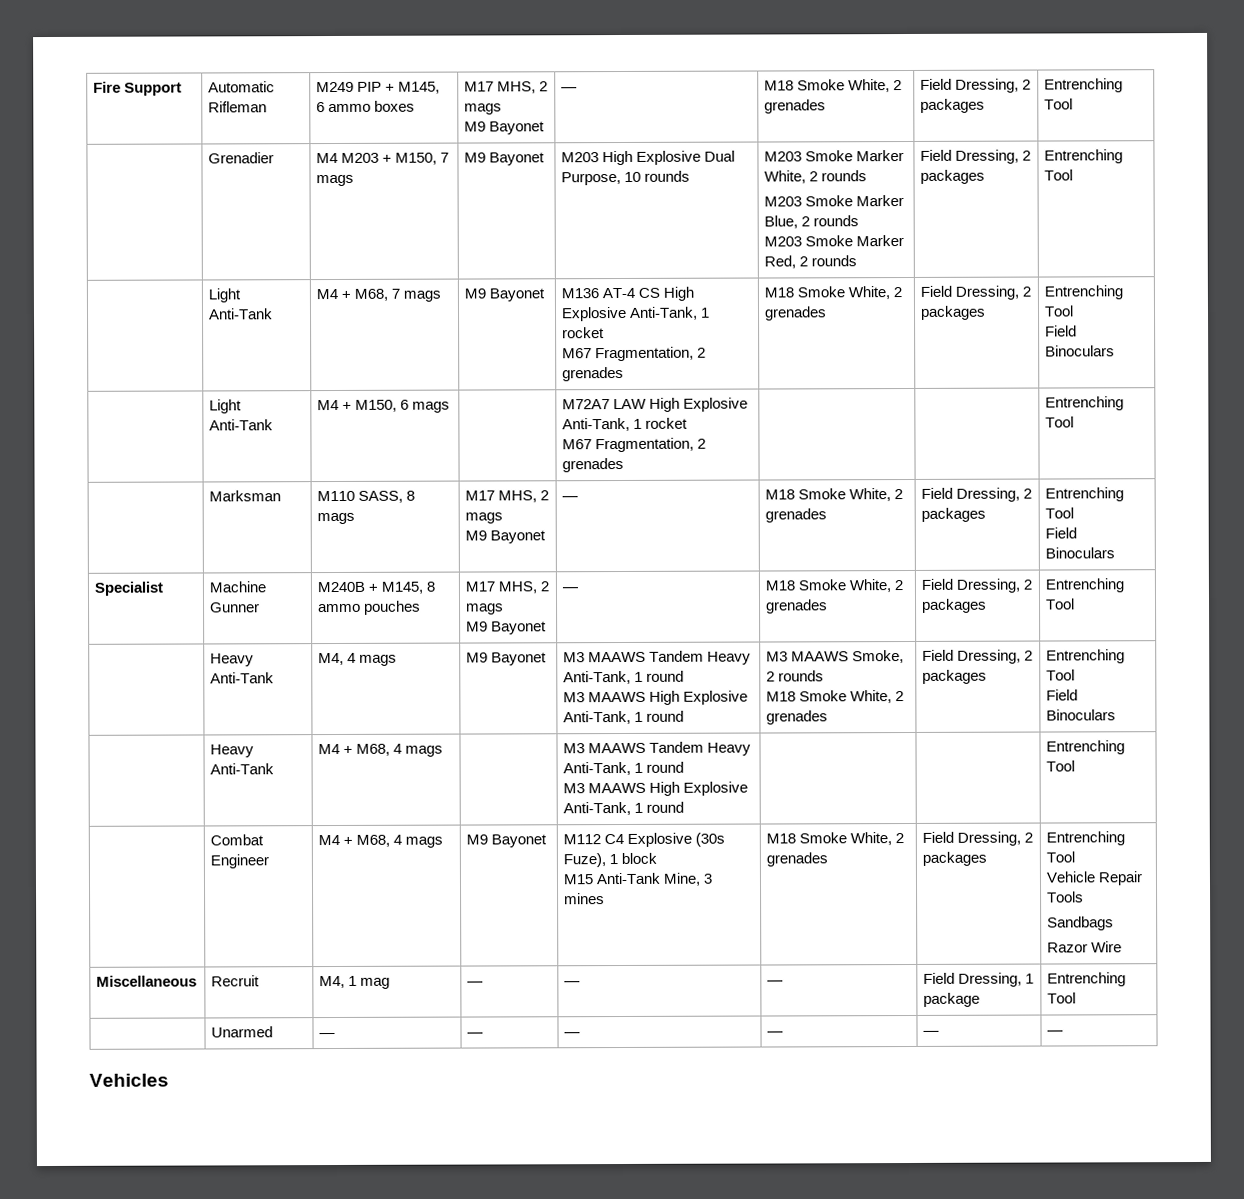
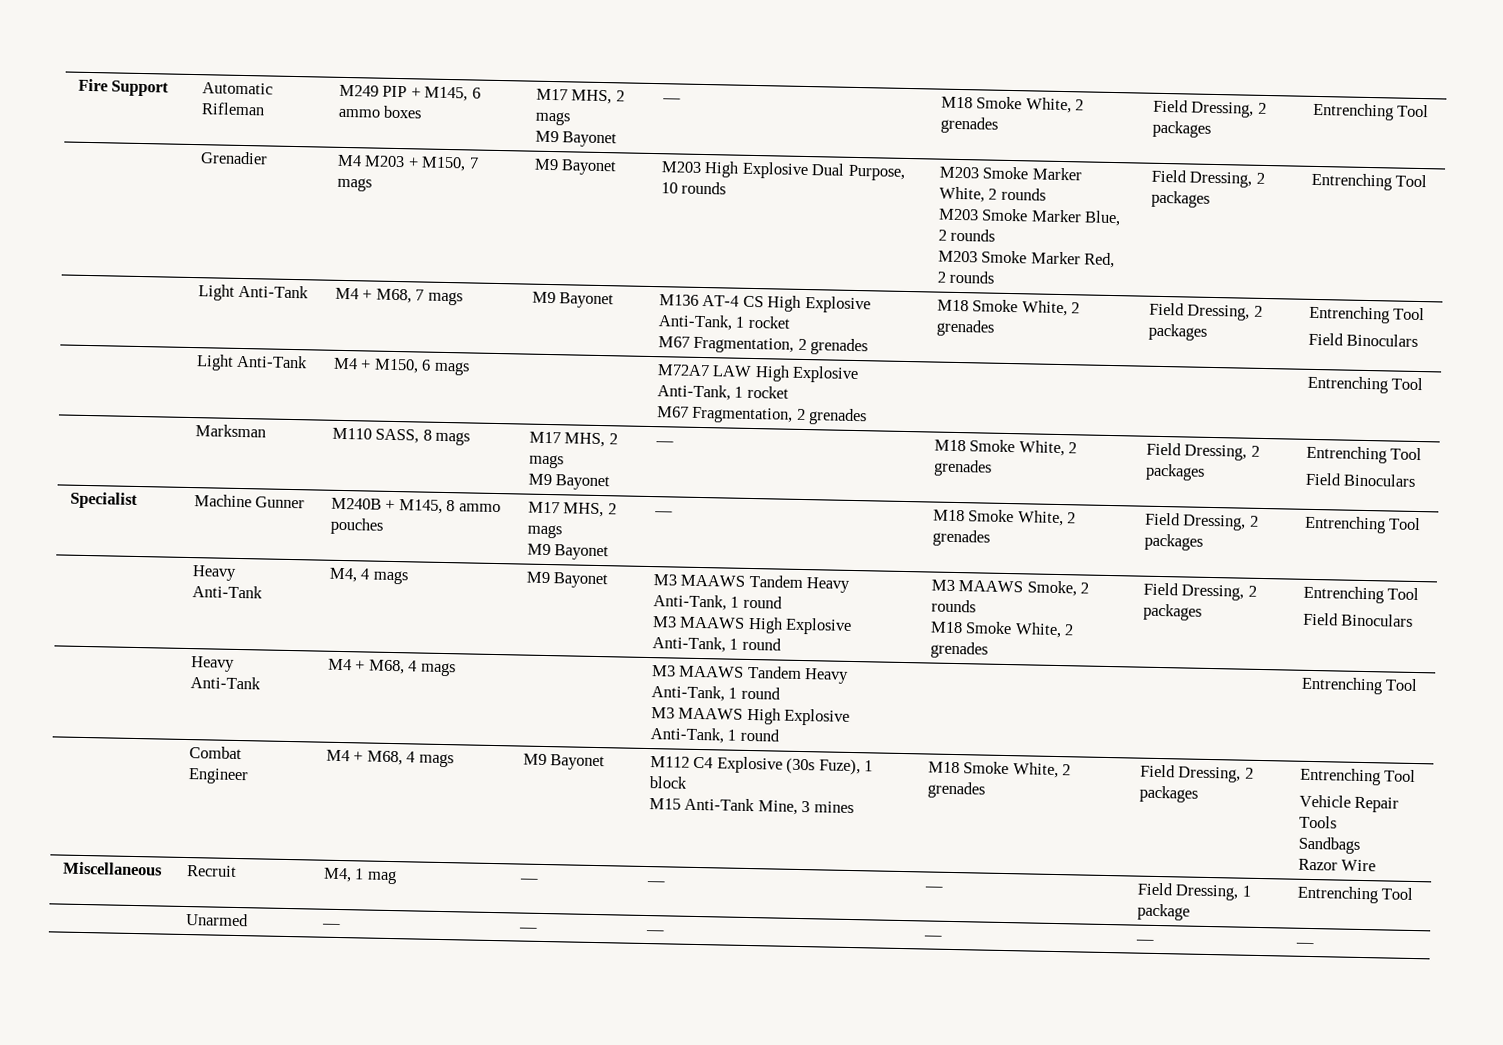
[89,1073,169,1087] // Vehicles -> (1314, 945) none

